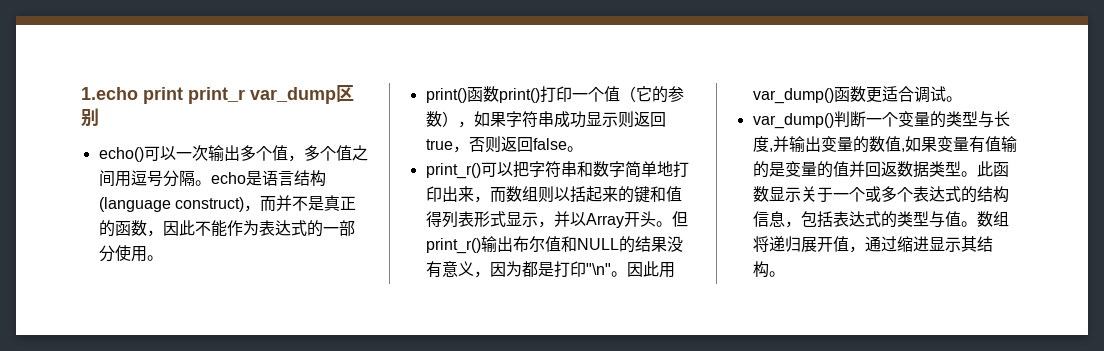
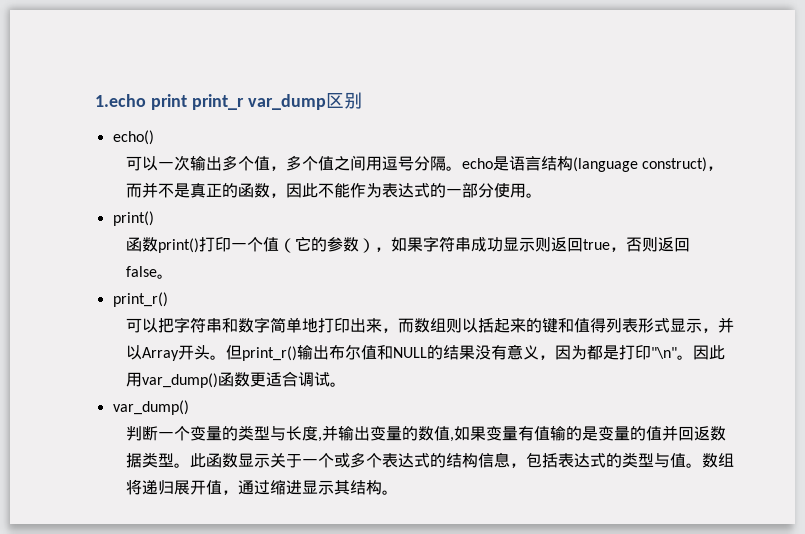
(144, 154) none -> (154, 137) //
(467, 95) none -> (154, 218) //
(481, 171) none -> (168, 299) //
(834, 121) none -> (189, 407) //

